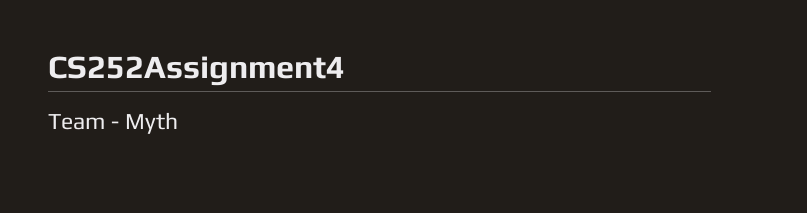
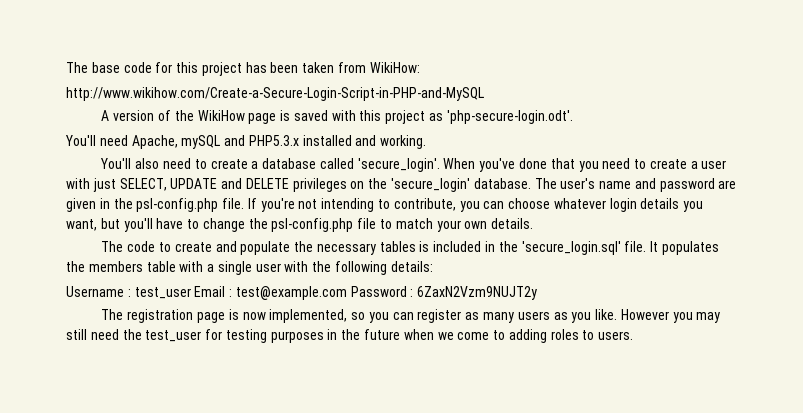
[48,56,345,86] [48,112,179,134] CS252Assignment4 // Team - Myth -> [66,62,420,76] [66,87,484,101] [101,110,573,124] [65,135,427,149] [100,158,727,172] [66,178,737,192] [66,198,704,212] [66,218,534,232] [101,241,719,255] [66,261,433,275] [66,286,538,300] [101,309,721,323] [66,329,634,343] The base code for this project has been taken from WikiHow: // http://www.wikihow.com/Create-a-Secure-Login-Script-in-PHP-and-MySQL // A version of the WikiHow page is saved with this project as 'php-secure-login.odt'. // You'll need Apache, mySQL and PHP5.3.x installed and working. // You'll also need to create a database called 'secure_login'. When you've done that you need to create a user with just SELECT, UPDATE and DELETE privileges on the 'secure_login' database. The user's name and password are given in the psl-config.php file. If you're not intending to contribute, you can choose whatever login details you want, but you'll have to change the psl-config.php file to match your own details. // The code to create and populate the necessary tables is included in the 'secure_login.sql' file. It populates the members table with a single user with the following details: // Username : test_user Email : test@example.com Password : 6ZaxN2Vzm9NUJT2y // The registration page is now implemented, so you can register as many users as you like. However you may still need the test_user for testing purposes in the future when we come to adding roles to users.

